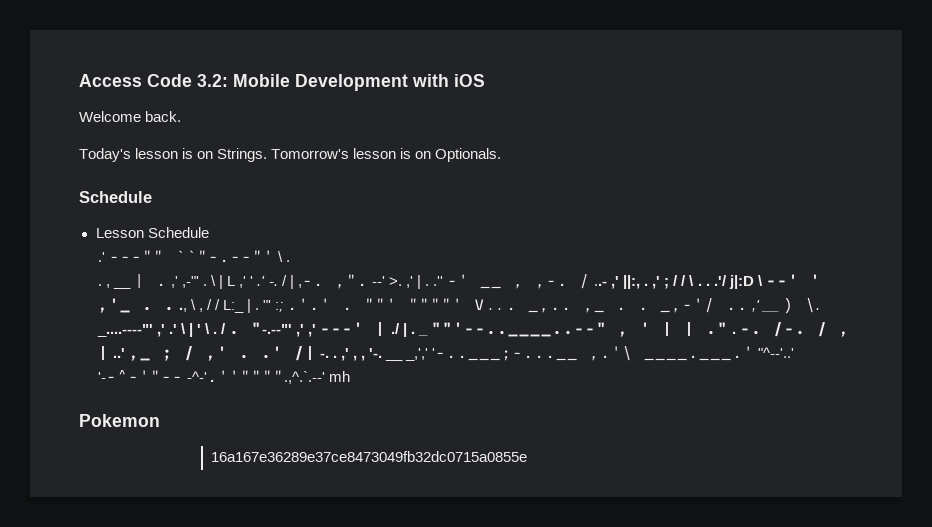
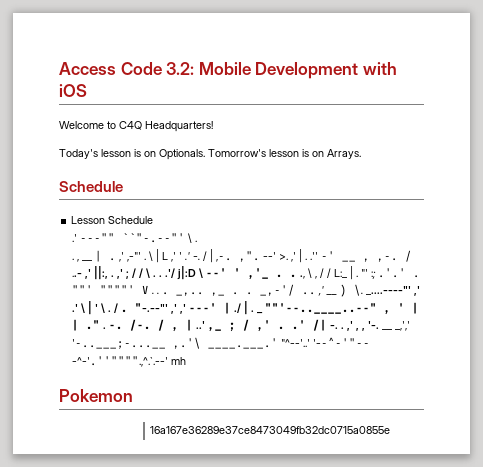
[145,111,182,122] back. -> [107,121,213,132] to C4Q Headquarters!
[217,148,268,162] Strings. -> [159,149,205,160] Optionals.
[435,148,502,162] Optionals. -> [327,149,361,159] Arrays.

